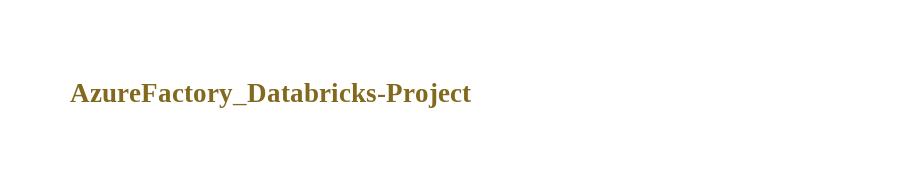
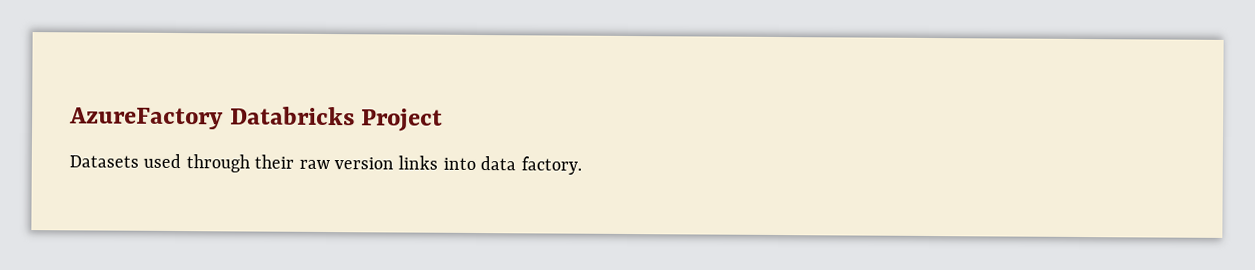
[70,83,471,108] AzureFactory_Databricks-Project -> [69,106,444,132] [69,153,582,175] AzureFactory Databricks Project // Datasets used through their raw version links into data factory.

